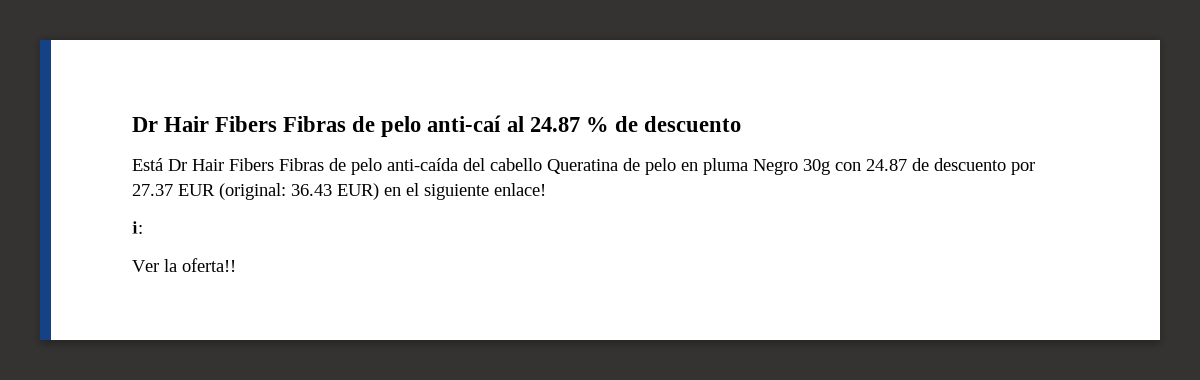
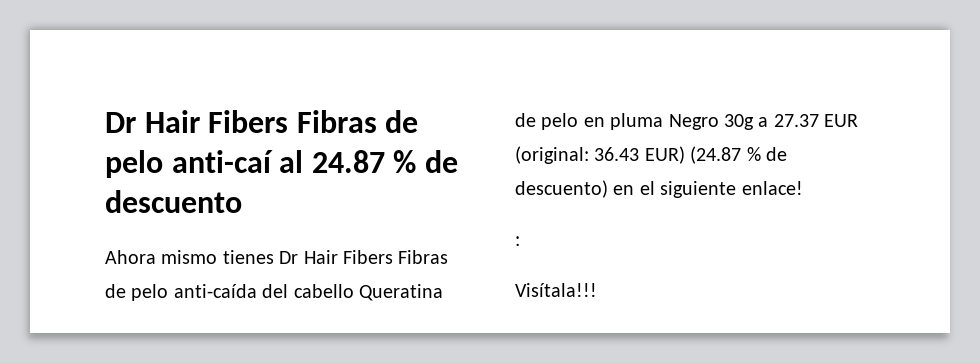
[132,158,163,171] Está -> [105,250,274,264] Ahora mismo tienes
[835,158,1035,175] con 24.87 de descuento por -> [758,117,769,127] a
(379, 191) none -> [690,146,787,164] [515,180,608,198] (24.87 % de descuento)
[132,221,143,234] [132,258,236,272] ℹ: // Ver la oferta!! -> [515,236,520,246] [515,283,597,297] : // Visítala!!!

